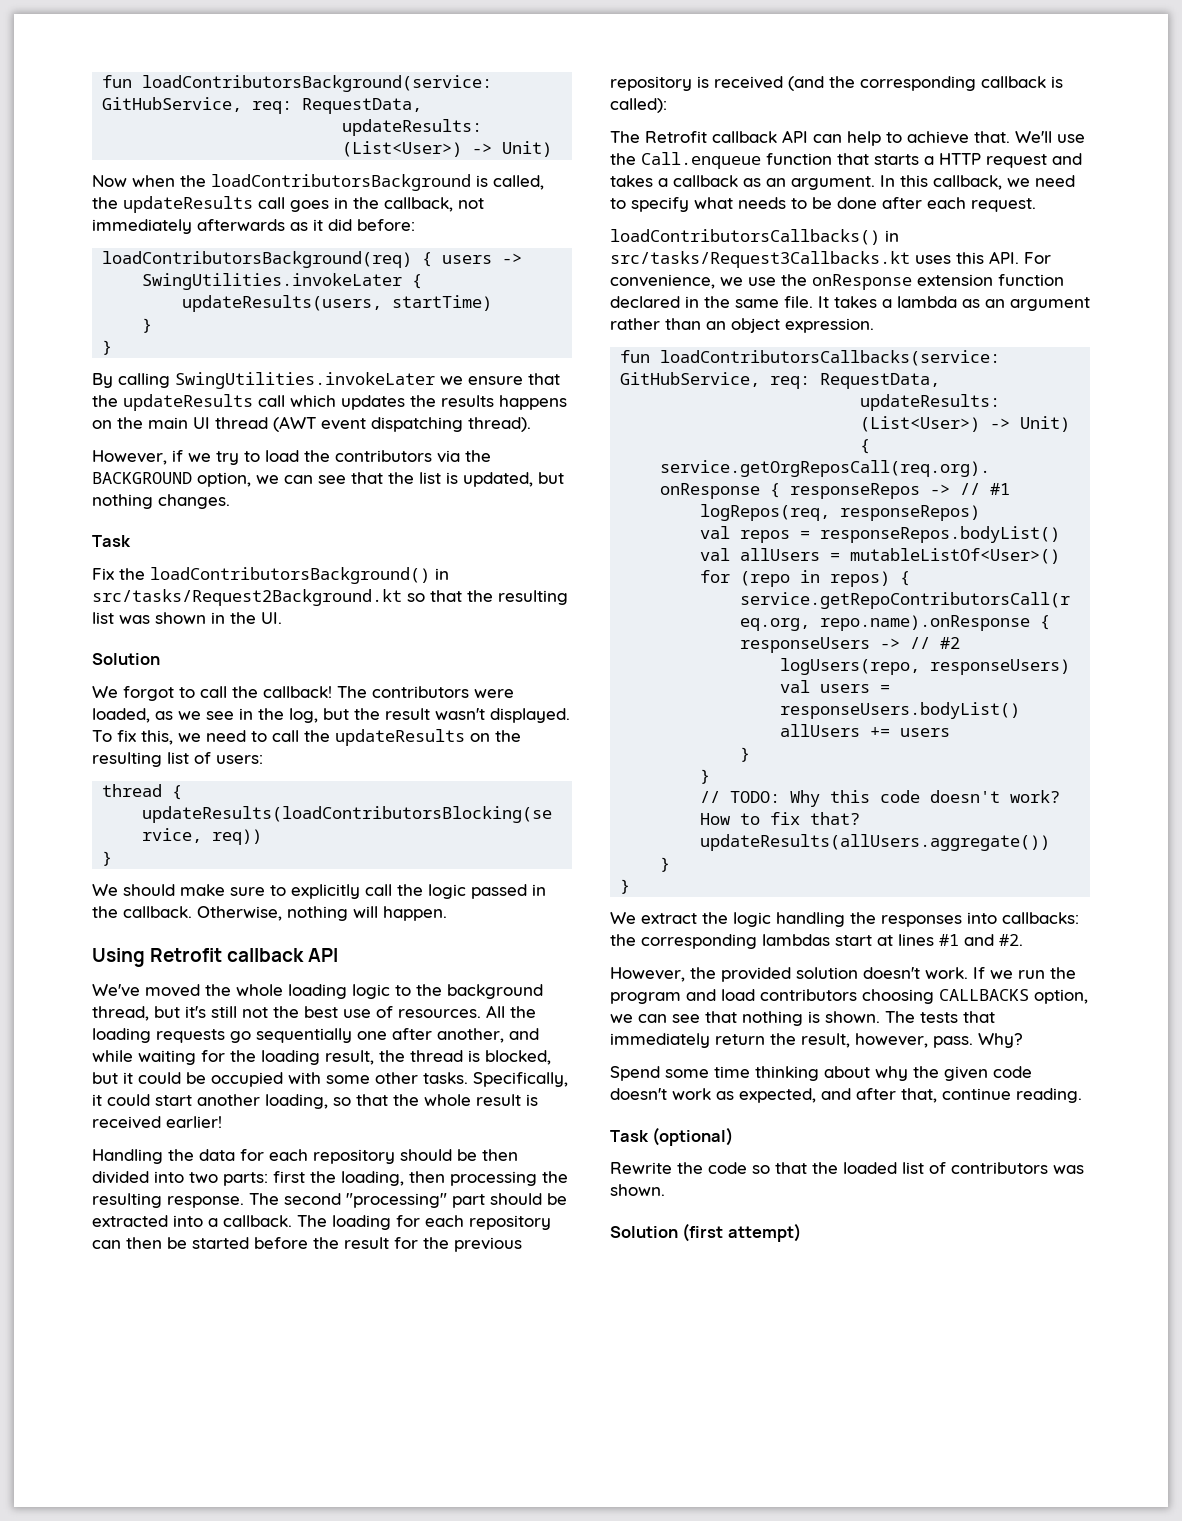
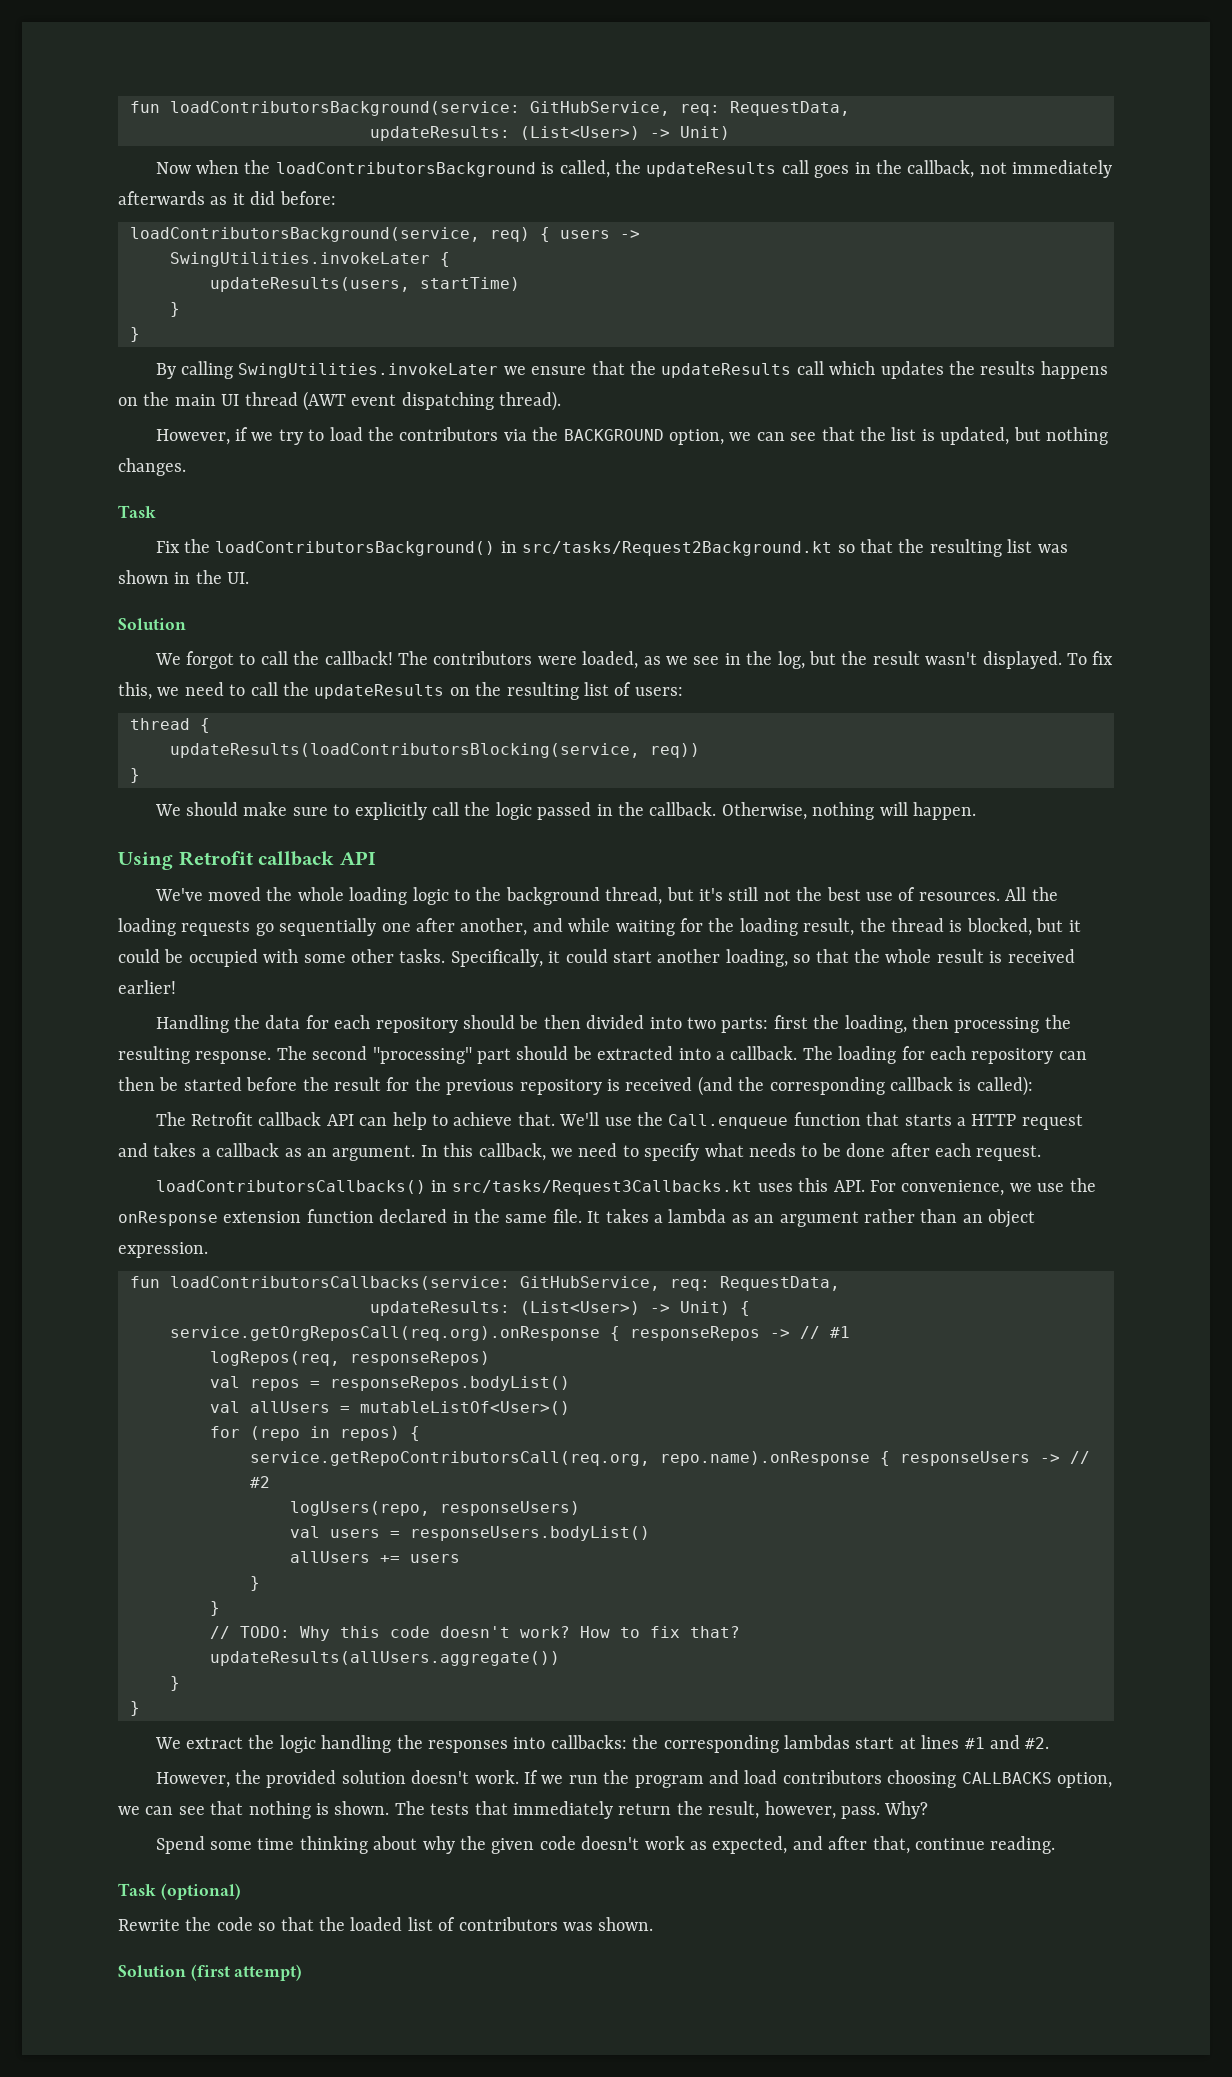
[102,251,413,268] loadContributorsBackground(req) -> [130,227,530,242] loadContributorsBackground(service, req)

